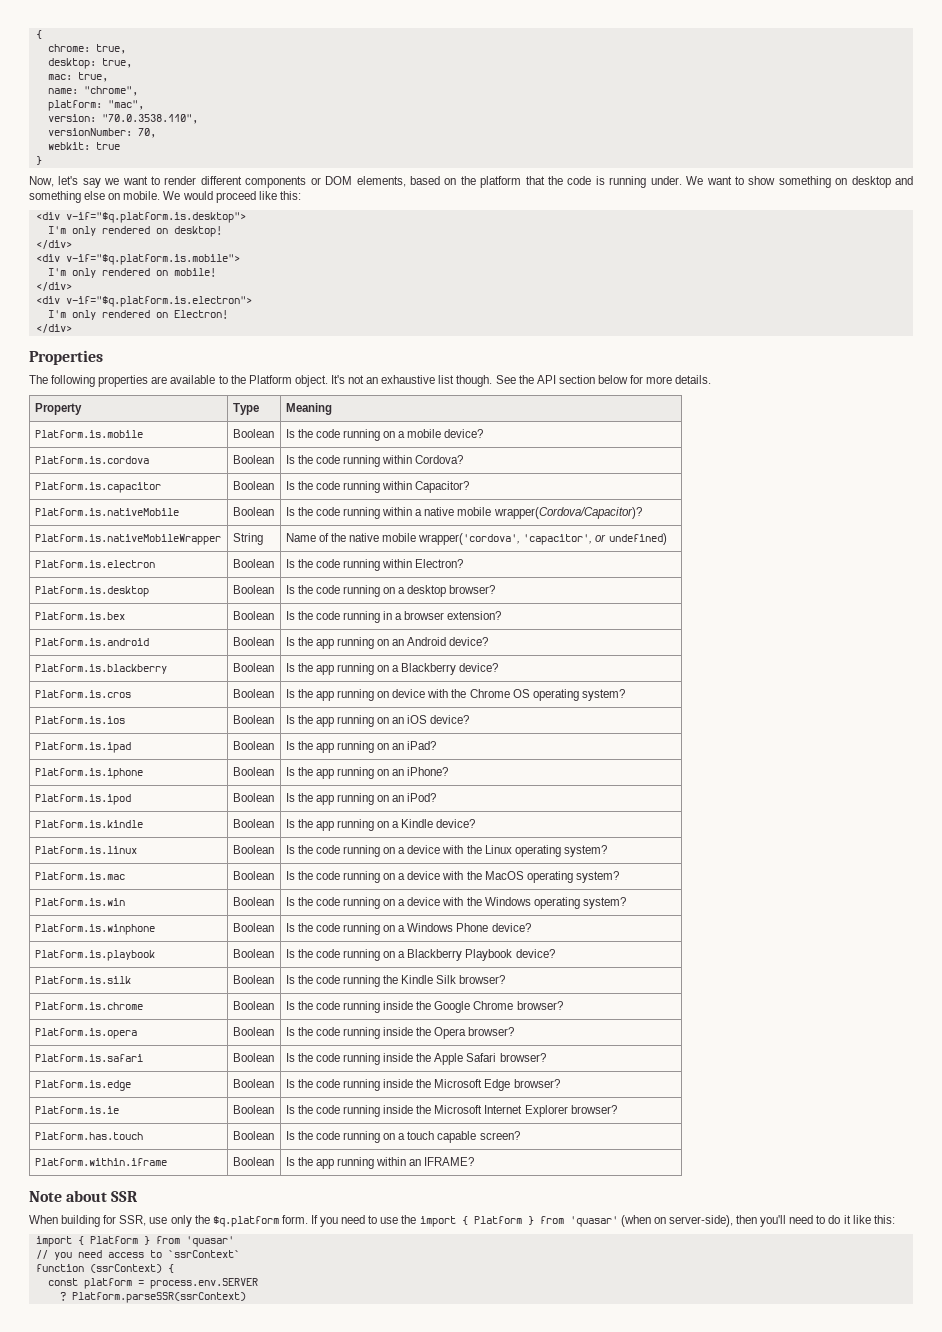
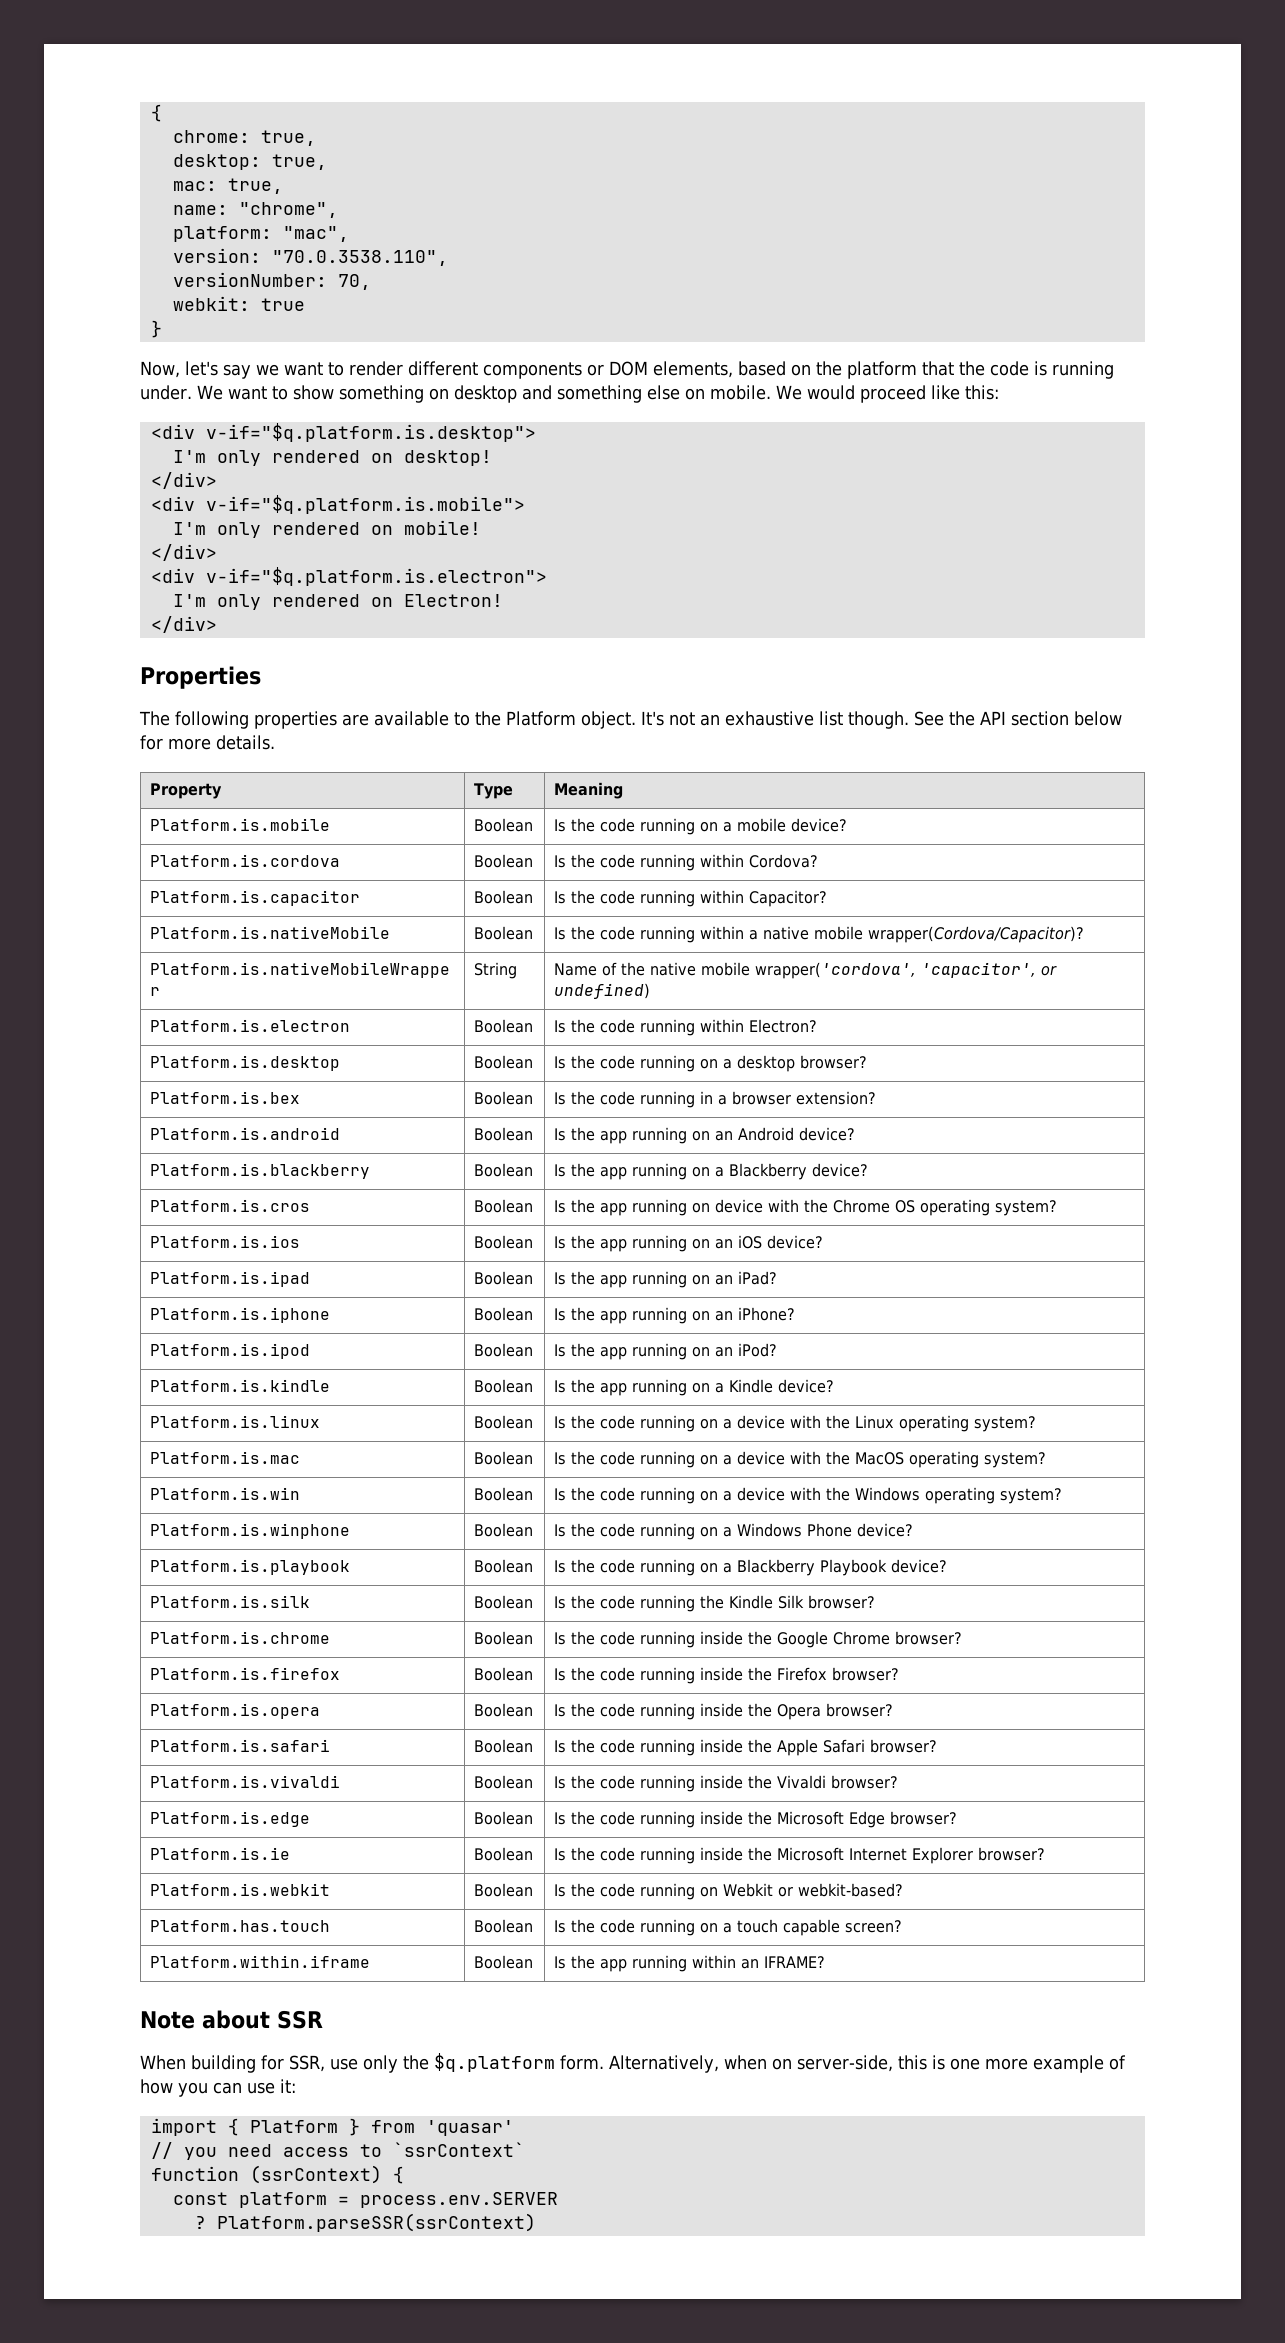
(563, 1005) none -> [149,1667,340,1680] [473,1667,533,1681] [553,1667,899,1684] // Platform.is.firefox | Boolean | Is the code running inside the Firefox browser?
(546, 1057) none -> [149,1775,340,1788] [473,1775,533,1789] [553,1775,898,1792] // Platform.is.vivaldi | Boolean | Is the code running inside the Vivaldi browser?
(617, 1109) none -> [149,1883,330,1896] [473,1883,533,1897] [553,1883,903,1900] // Platform.is.webkit | Boolean | Is the code running on Webkit or webkit-based?
[310,1215,895,1227] If you need to use the import { Platform } from 'quasar' (when on server-side), then you'll need to do it like this: -> [609,2055,1126,2073] [140,2079,296,2097] Alternatively, when on server-side, this is one more example of how you can use it:

